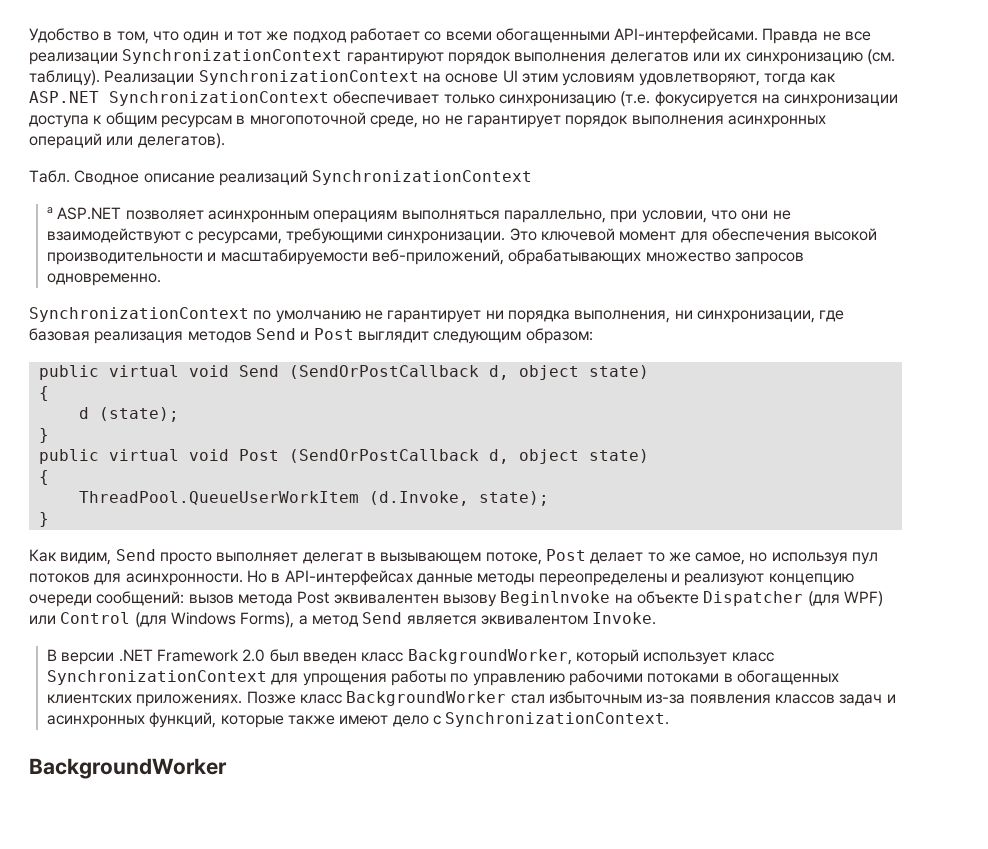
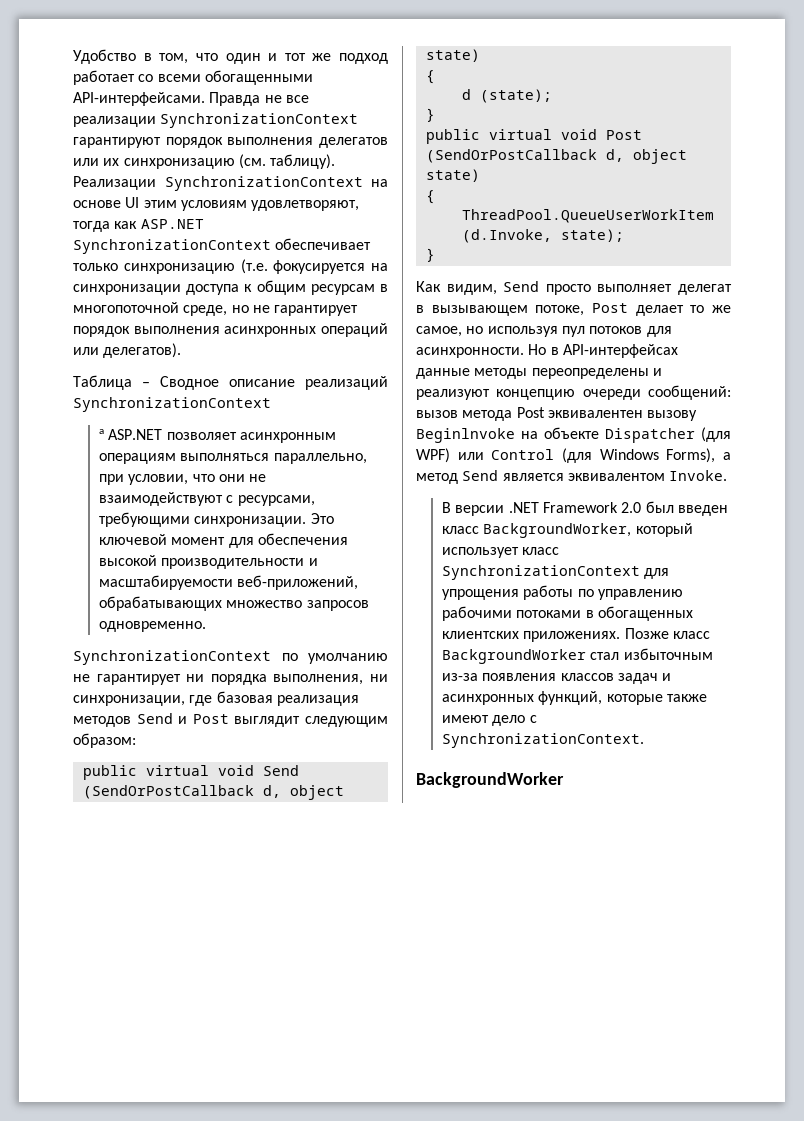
[29,170,70,183] Табл. -> [73,375,150,390] Таблица –

